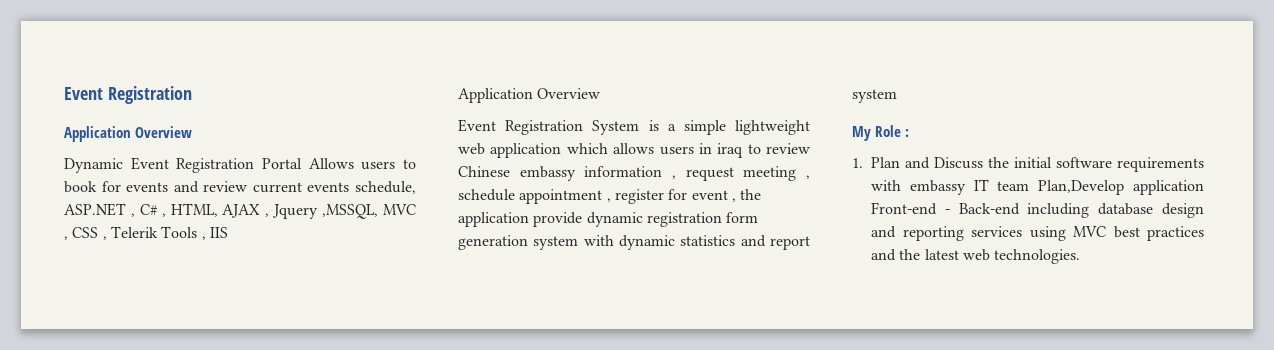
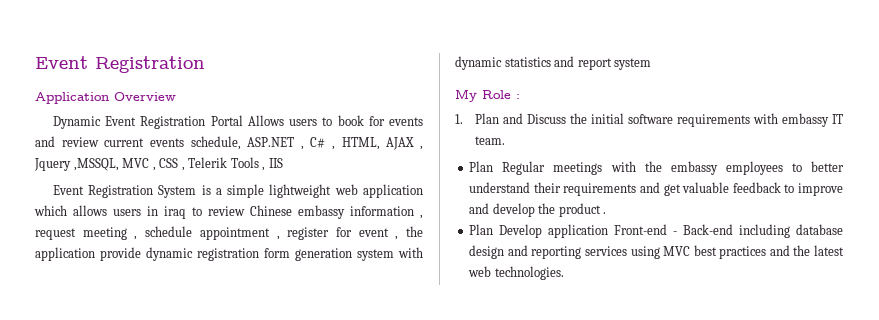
[458,88,601,103] // Application Overview -> (283, 163) none
[997,180,1125,195] team Plan,Develop -> [475,136,506,145] [469,161,844,175] [469,182,843,196] [469,203,607,217] [469,224,543,238] team. // Plan Regular meetings with the embassy employees to better understand their requirements and get valuable feedback to improve and develop the product . // Plan Develop

